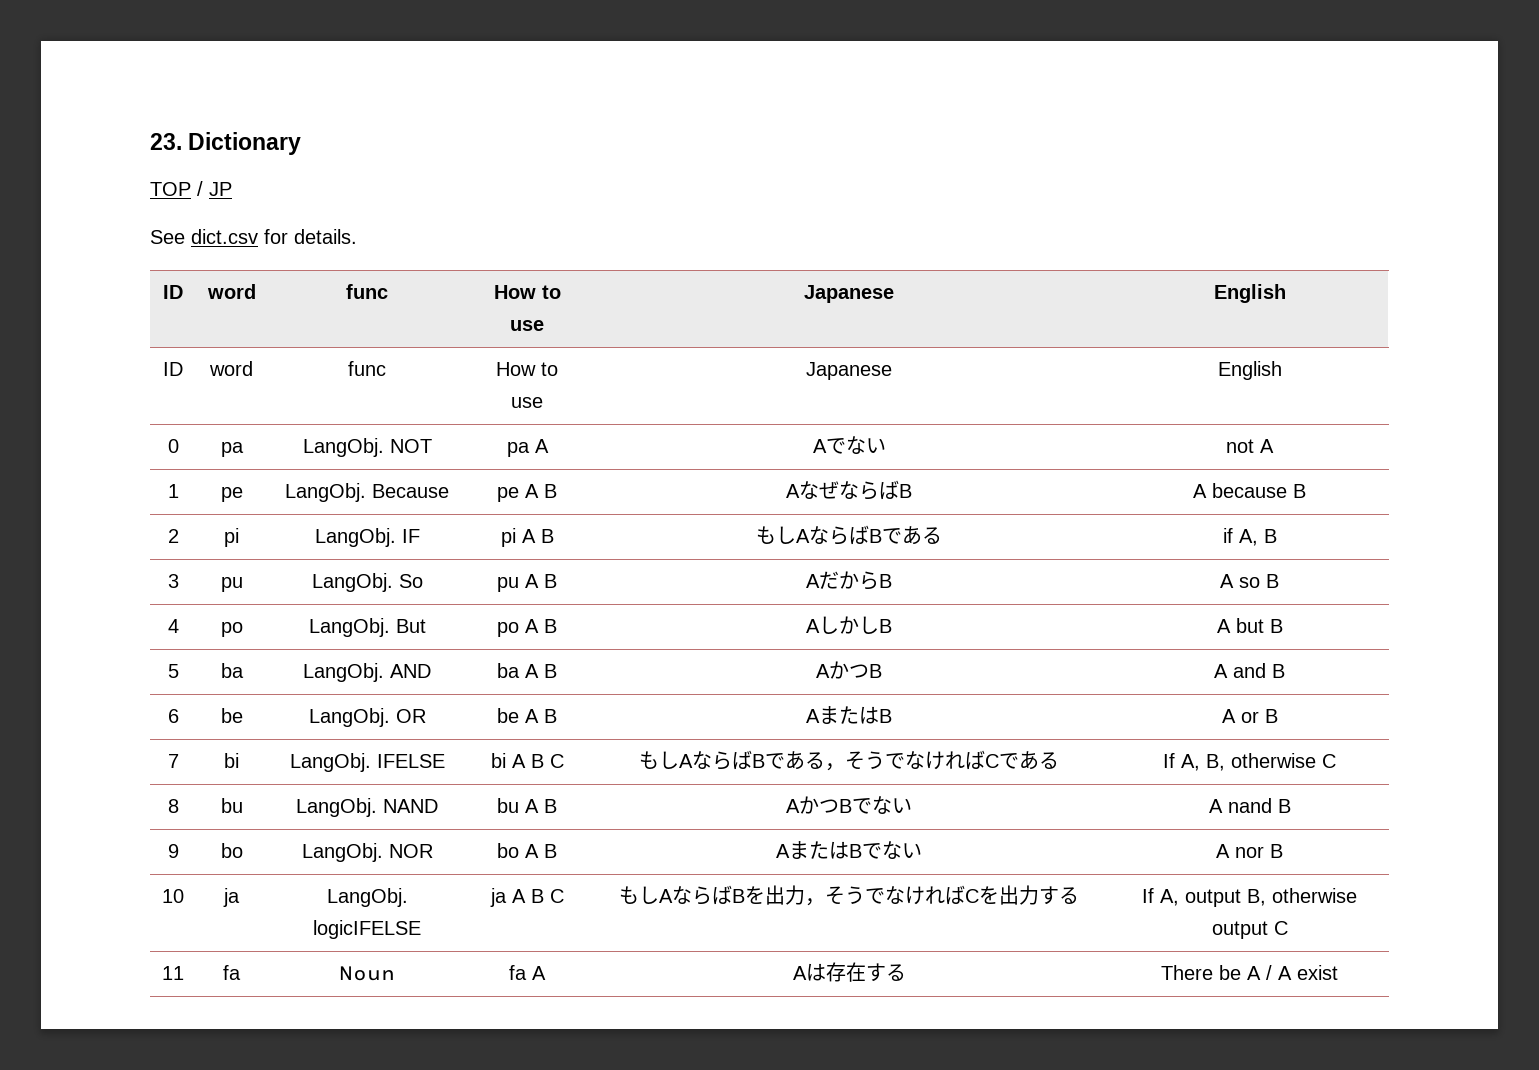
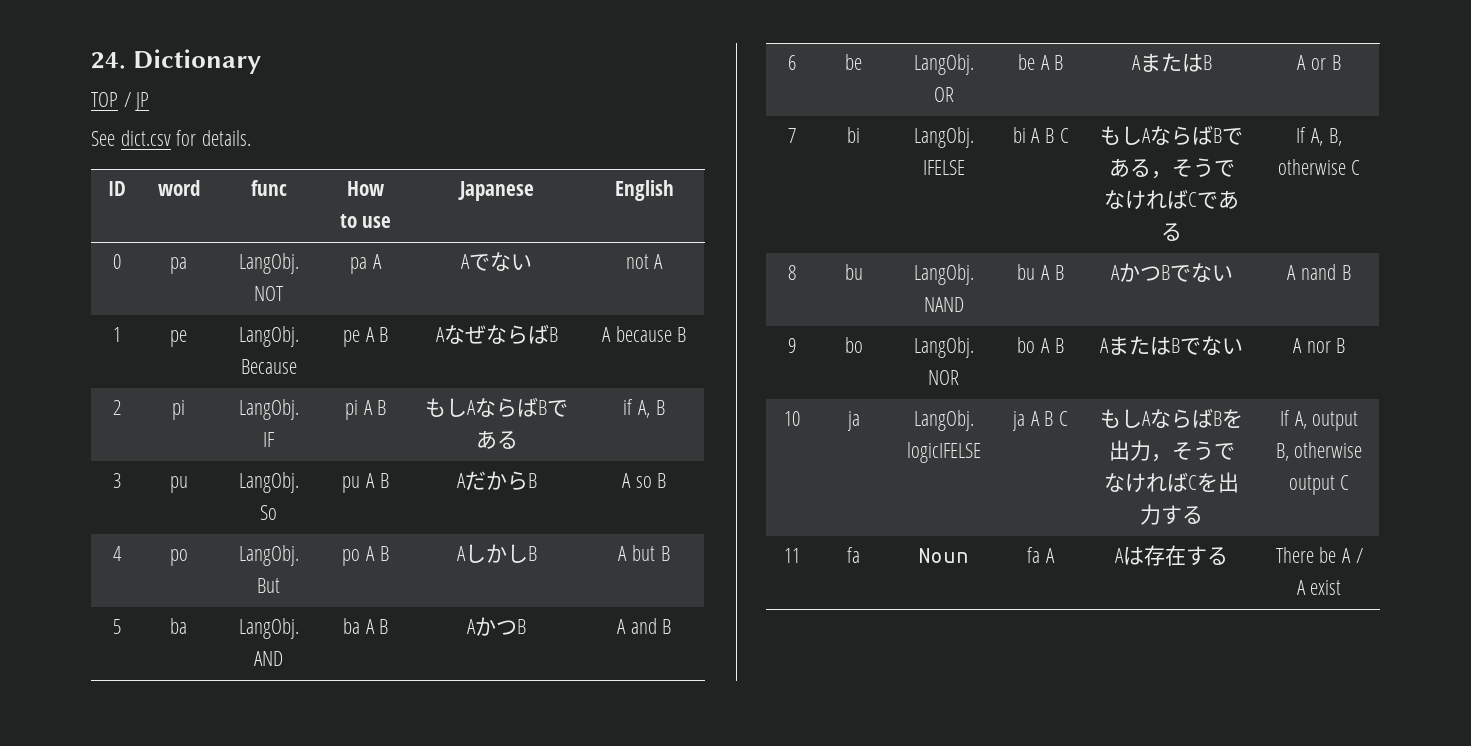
[150,133,182,150] 23. -> [91,52,126,69] 24.
[163,362,183,376] [209,361,253,376] [348,361,386,376] [496,362,558,376] [511,397,543,408] [806,362,892,380] [1217,361,1282,380] // ID | word | func | How to use | Japanese | English -> (674, 190) none

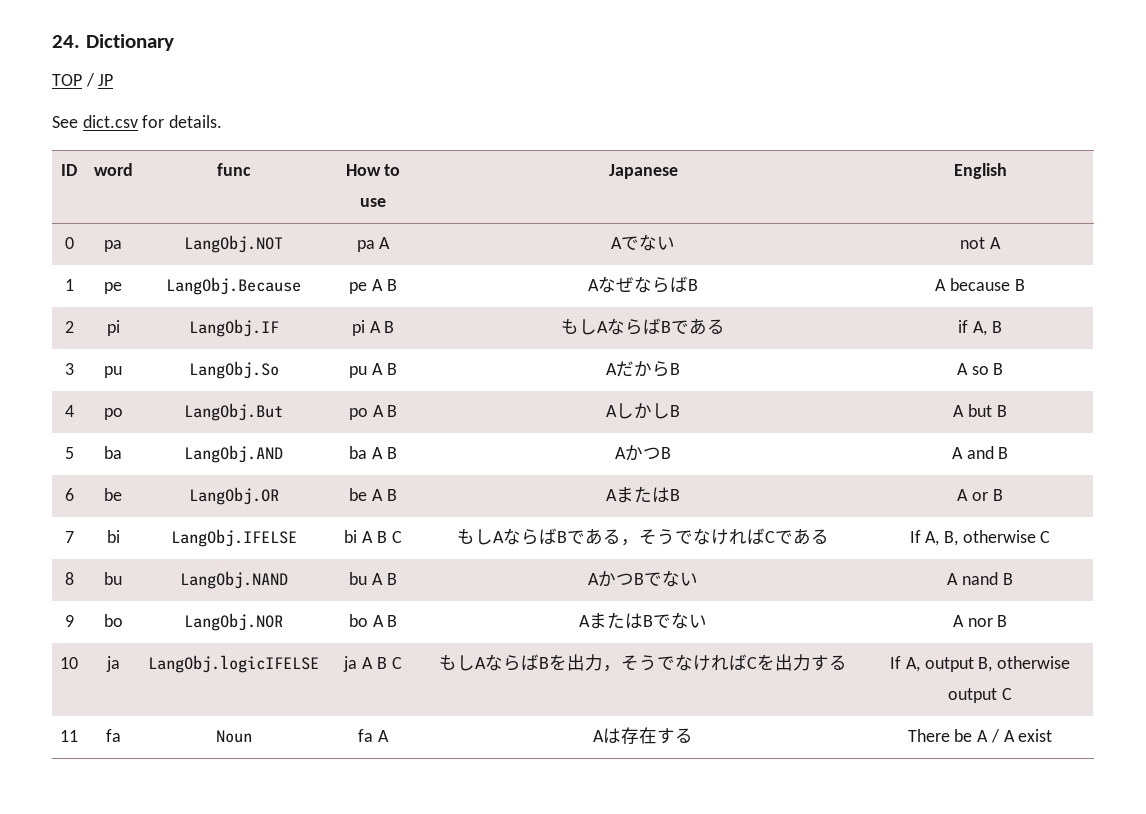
[238,253,299,274] [254,286,285,301] LangObj. NOT -> [184,235,283,253] LangObj.NOT
[238,326,299,347] [240,359,297,374] LangObj. Because -> [166,277,301,295] LangObj.Because
[238,399,299,420] [263,432,275,447] LangObj. IF -> [188,319,279,337] LangObj.IF
[238,472,299,493] [260,505,277,520] LangObj. So -> [188,361,279,379] LangObj.So
[238,545,299,566] [257,578,280,593] LangObj. But -> [184,403,283,421] LangObj.But
[238,618,299,639] [254,651,283,666] LangObj. AND -> [184,445,283,463] LangObj.AND
[913,54,974,75] [933,87,954,102] LangObj. OR -> [188,487,279,505] LangObj.OR
[913,127,974,148] [922,160,965,175] LangObj. IFELSE -> [170,529,297,547] LangObj.IFELSE
[913,264,974,285] [923,297,964,312] LangObj. NAND -> [179,571,288,589] LangObj.NAND
[913,337,974,358] [928,370,959,385] LangObj. NOR -> [184,613,283,631] LangObj.NOR
[913,410,974,431] [906,442,981,463] LangObj. logicIFELSE -> [148,655,319,673] LangObj.logicIFELSE

